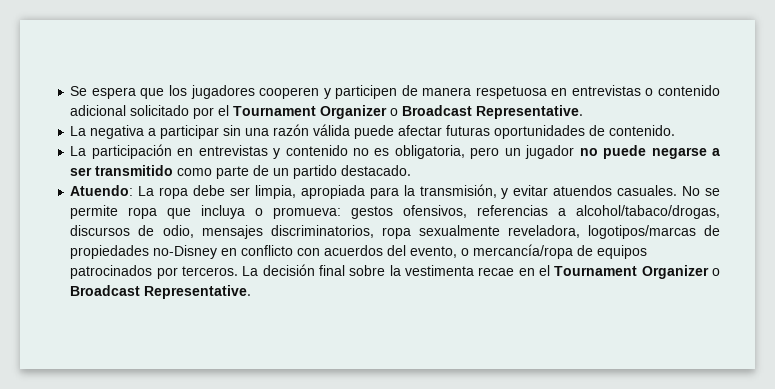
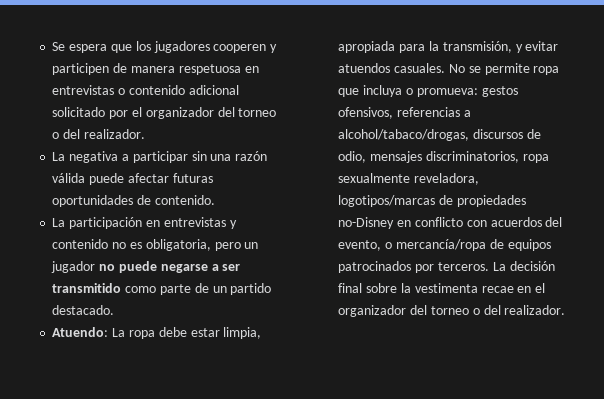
[233,105,584,119] Tournament Organizer o Broadcast Representative. -> [145,107,277,119] [52,129,145,139] organizador del torneo o del realizador.
[230,187,251,196] ser -> [190,328,220,337] estar
[554,265,720,279] [70,285,252,299] Tournament Organizer o Broadcast Representative. -> [338,305,566,317] organizador del torneo o del realizador.

